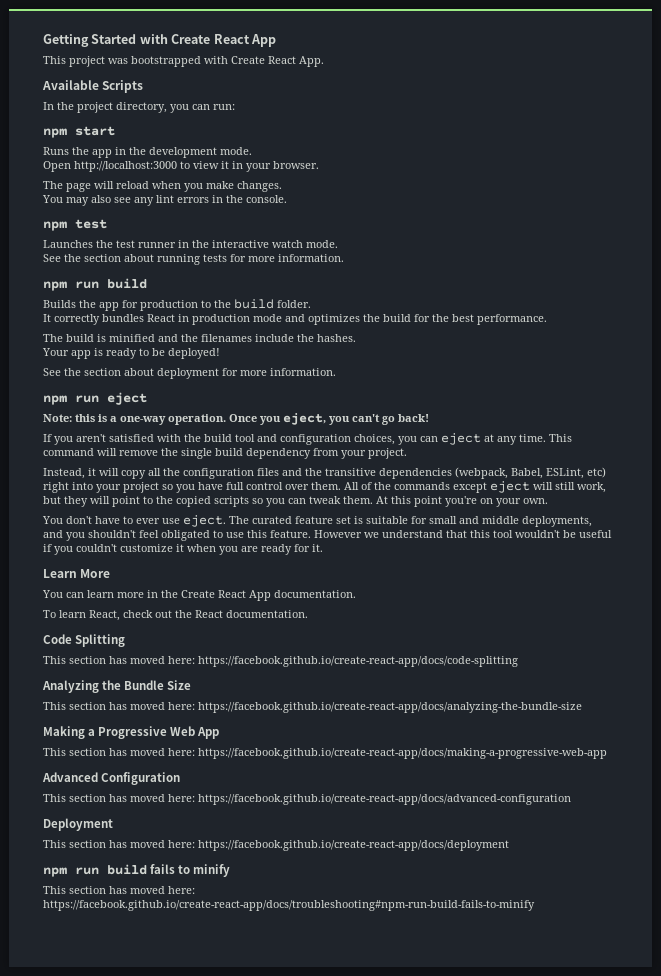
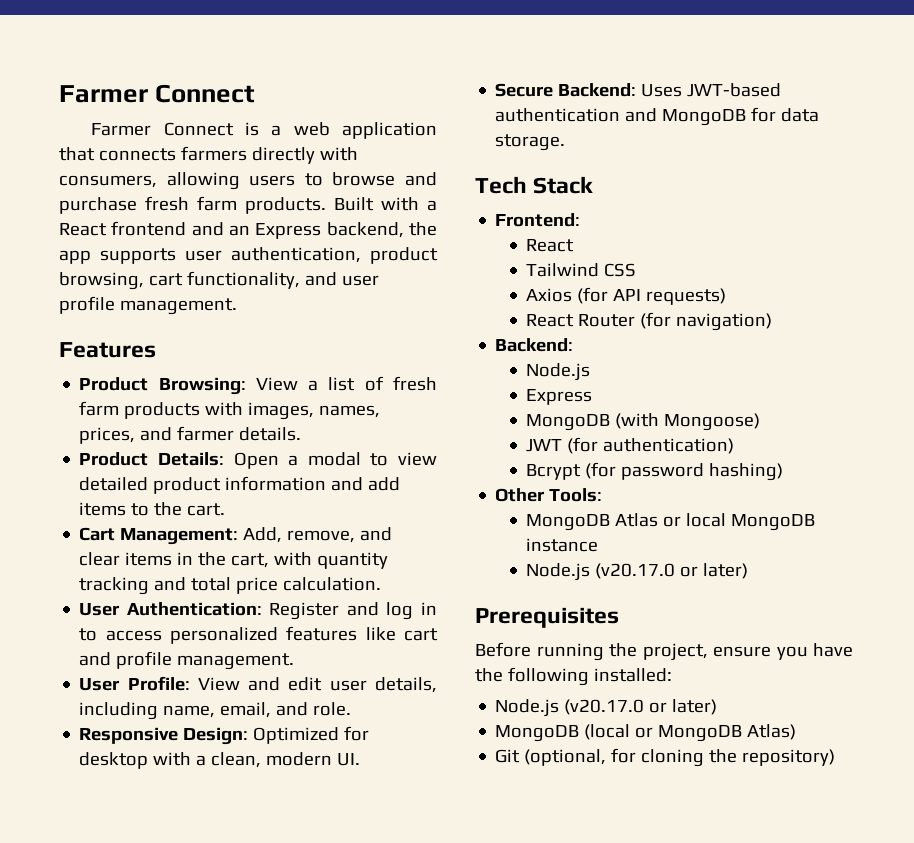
[43,34,276,47] [43,56,324,67] [42,80,144,93] [43,102,235,113] [43,126,115,138] [43,147,252,158] [43,161,319,172] [43,181,282,192] [42,195,287,206] [43,219,107,231] [43,240,338,248] [43,254,344,265] [43,278,147,291] [43,299,311,311] [43,314,547,325] [43,334,356,342] [42,348,220,359] [43,368,336,379] [43,392,147,405] [43,413,429,425] [43,433,572,445] [43,448,407,459] [43,467,606,479] [43,481,606,493] [43,496,548,507] [42,515,592,527] [43,530,612,541] [43,544,323,555] [43,569,111,578] [42,590,356,601] [43,610,308,621] [43,634,126,647] [43,656,518,667] [42,680,192,693] [43,702,582,713] [43,726,220,739] [43,748,607,759] [42,772,181,785] [43,794,571,805] [43,818,113,831] [43,840,509,851] [43,864,231,877] [43,886,195,894] [43,900,535,911] Getting Started with Create React App // This project was bootstrapped with Create React App. // Available Scripts // In the project directory, you can run: // npm start // Runs the app in the development mode. // Open http://localhost:3000 to view it in your browser. // The page will reload when you make changes. // You may also see any lint errors in the console. // npm test // Launches the test runner in the interactive watch mode. // See the section about running tests for more information. // npm run build // Builds the app for production to the build folder. // It correctly bundles React in production mode and optimizes the build for the best performance. // The build is minified and the filenames include the hashes. // Your app is ready to be deployed! // See the section about deployment for more information. // npm run eject // Note: this is a one-way operation. Once you eject, you can't go back! // If you aren't satisfied with the build tool and configuration choices, you can eject at any time. This command will remove the single build dependency from your project. // Instead, it will copy all the configuration files and the transitive dependencies (webpack, Babel, ESLint, etc) right into your project so you have full control over them. All of the commands except eject will still work, but they will point to the copied scripts so you can tweak them. At this point you're on your own. // You don't have to ever use eject. The curated feature set is suitable for small and middle deployments, and you shouldn't feel obligated to use this feature. However we understand that this tool wouldn't be useful if you couldn't customize it when you are ready for it. // Learn More // You can learn more in the Create React App documentation. // To learn React, check out the React documentation. // Code Splitting // This section has moved here: https://facebook.github.io/create-react-app/docs/code-splitting // Analyzing the Bundle Size // This section has moved here: https://facebook.github.io/create-react-app/docs/analyzing-the-bundle-size // Making a Progressive Web App // This section has moved here: https://facebook.github.io/create-react-app/docs/making-a-progressive-web-app // Advanced Configuration // This section has moved here: https://facebook.github.io/create-react-app/docs/advanced-configuration // Deployment // This section has moved here: https://facebook.github.io/create-react-app/docs/deployment // npm run build fails to minify // This section has moved here: https://facebook.github.io/create-react-app/docs/troubleshooting#npm-run-build-fails-to-minify -> [59,84,256,103] [91,122,437,139] [59,146,358,164] [59,172,437,190] [59,196,437,214] [59,221,437,239] [59,247,438,264] [59,271,379,290] [59,296,237,315] [59,342,156,358] [79,376,437,395] [79,401,381,420] [79,426,302,444] [79,452,437,469] [79,476,401,494] [79,502,226,516] [79,527,393,545] [79,552,389,569] [79,577,382,595] [79,602,437,620] [79,626,438,644] [79,651,295,670] [79,676,437,693] [79,702,352,720] [79,726,370,745] [79,752,361,769] [495,83,782,97] [495,107,820,126] [495,134,566,151] [475,176,594,194] [495,213,581,227] [526,239,575,252] [526,263,637,277] [526,287,727,305] [526,312,773,331] [495,338,574,352] [526,363,591,381] [526,389,593,405] [526,413,761,431] [526,437,735,454] [526,462,784,481] [495,488,603,502] [526,513,816,531] [526,538,599,552] [526,563,749,581] [475,607,619,628] [475,642,853,661] [475,667,672,686] [495,699,718,717] [495,724,797,742] [495,748,836,767] Farmer Connect // Farmer Connect is a web application that connects farmers directly with consumers, allowing users to browse and purchase fresh farm products. Built with a React frontend and an Express backend, the app supports user authentication, product browsing, cart functionality, and user profile management. // Features // Product Browsing: View a list of fresh farm products with images, names, prices, and farmer details. // Product Details: Open a modal to view detailed product information and add items to the cart. // Cart Management: Add, remove, and clear items in the cart, with quantity tracking and total price calculation. // User Authentication: Register and log in to access personalized features like cart and profile management. // User Profile: View and edit user details, including name, email, and role. // Responsive Design: Optimized for desktop with a clean, modern UI. // Secure Backend: Uses JWT-based authentication and MongoDB for data storage. // Tech Stack // Frontend: // React // Tailwind CSS // Axios (for API requests) // React Router (for navigation) // Backend: // Node.js // Express // MongoDB (with Mongoose) // JWT (for authentication) // Bcrypt (for password hashing) // Other Tools: // MongoDB Atlas or local MongoDB instance // Node.js (v20.17.0 or later) // Prerequisites // Before running the project, ensure you have the following installed: // Node.js (v20.17.0 or later) // MongoDB (local or MongoDB Atlas) // Git (optional, for cloning the repository)

